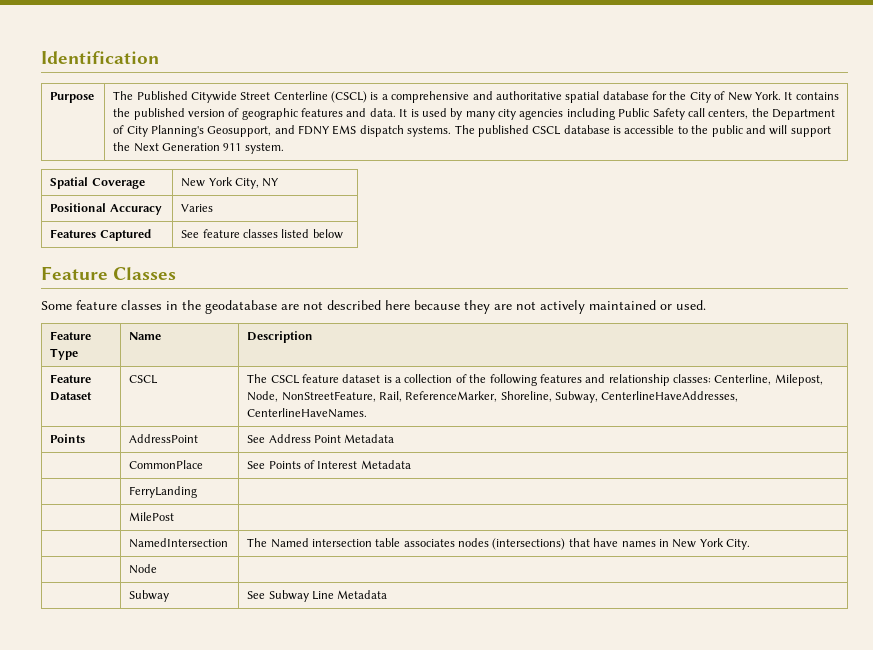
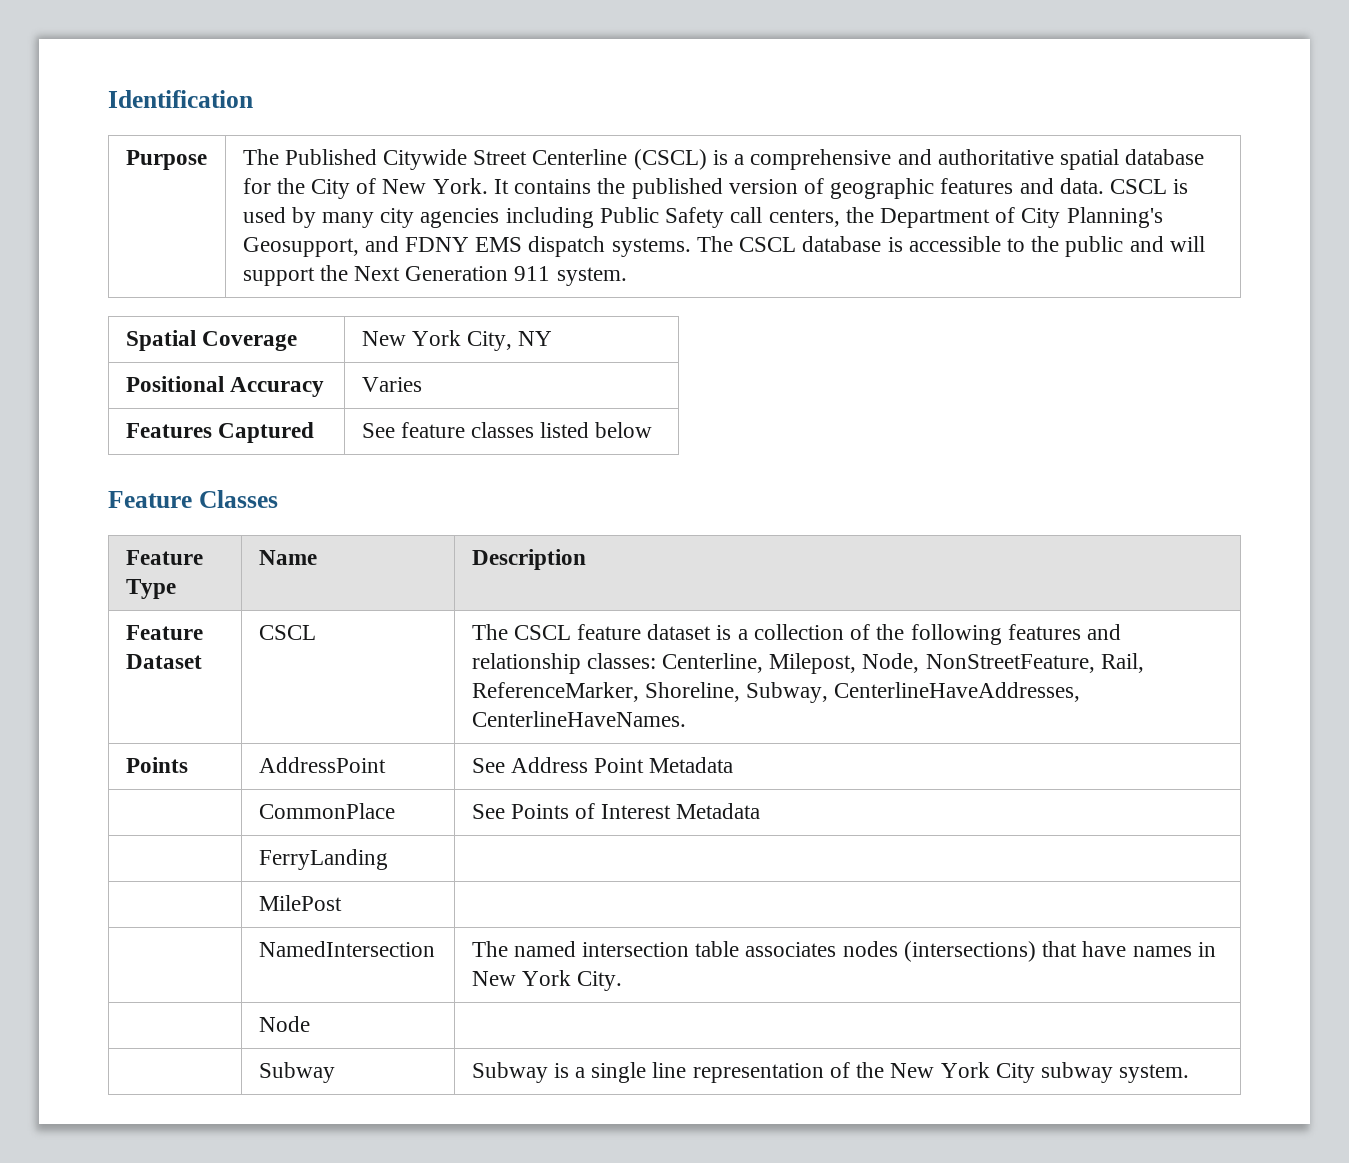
[399,109,408,117] It -> [1109,179,1167,194] CSCL
[477,125,529,137] published -> (733, 244) none
[41,300,706,314] // Some feature classes in the geodatabase are not described here because they are not actively maintained or used. -> (278, 499) none
[270,538,309,548] Named -> [513,941,576,957] named
[247,590,388,602] See Subway Line Metadata -> [471,1062,1190,1083] Subway is a single line representation of the New York City subway system.

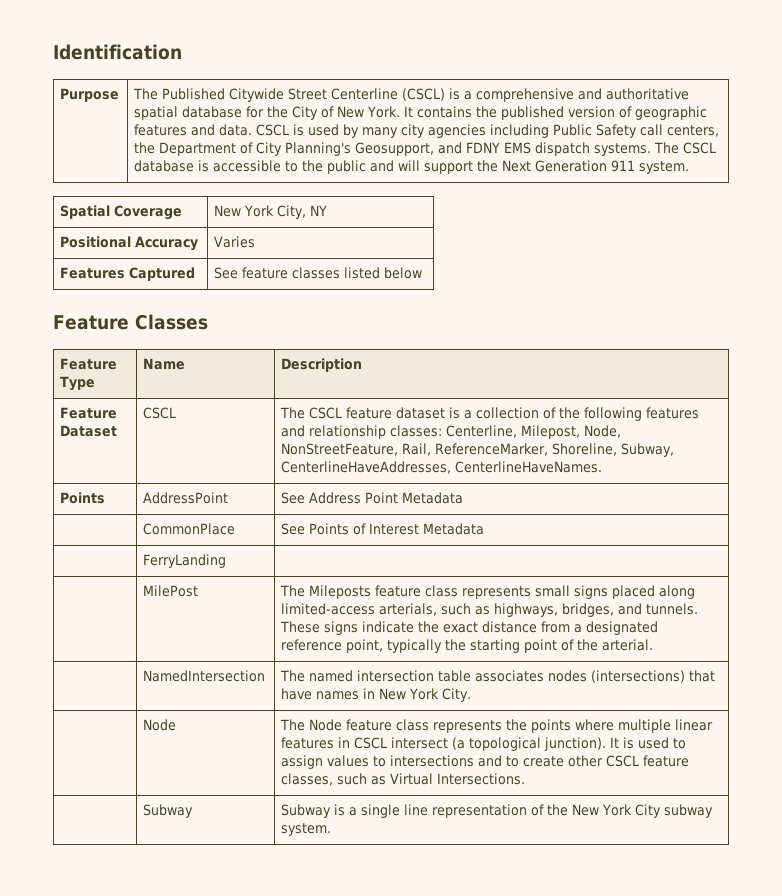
(342, 903) none -> [280,585,696,599] [281,603,699,617] [280,621,659,635] [281,639,654,653] The Mileposts feature class represents small signs placed along limited-access arterials, such as highways, bridges, and tunnels. These signs indicate the exact distance from a designated reference point, typically the starting point of the arterial.
(310, 1024) none -> [280,719,714,733] [281,737,687,751] [281,755,690,769] [281,773,526,786] The Node feature class represents the points where multiple linear features in CSCL intersect (a topological junction). It is used to assign values to intersections and to create other CSCL feature classes, such as Virtual Intersections.

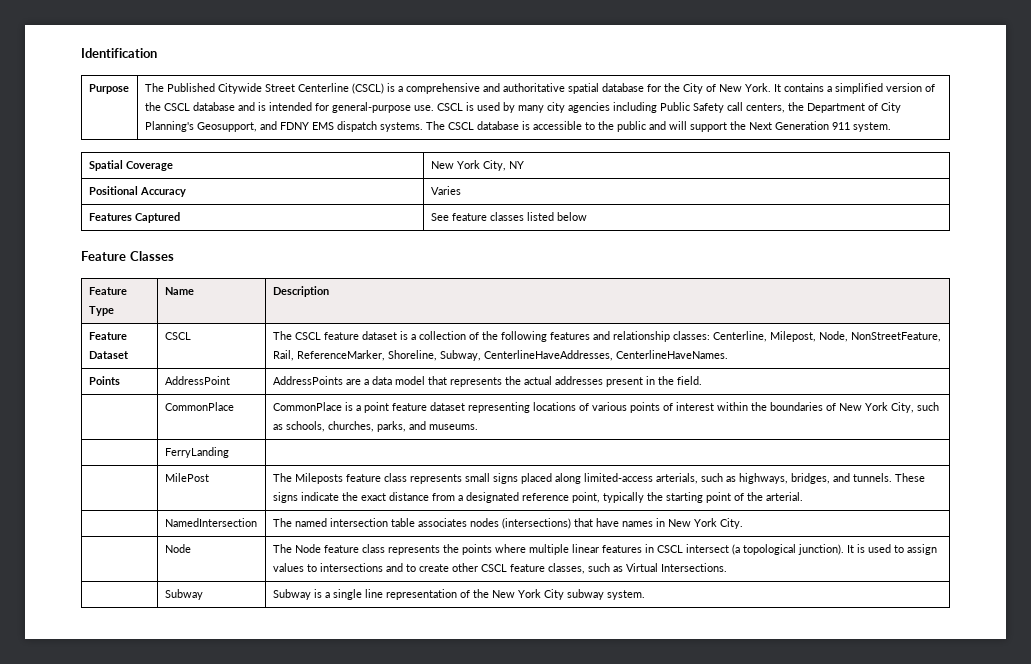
[476,106,708,120] [134,124,253,136] the published version of geographic features and data. -> [826,83,935,94] [144,102,434,113] a simplified version of the CSCL database and is intended for general-purpose use.
[281,492,464,504] [143,523,236,535] [281,523,485,535] See Address Point Metadata // | CommonPlace | See Points of Interest Metadata -> [272,376,702,387] [164,402,234,411] [272,402,939,413] [272,421,478,432] AddressPoints are a data model that represents the actual addresses present in the field. // | CommonPlace | CommonPlace is a point feature dataset representing locations of various points of interest within the boundaries of New York City, such as schools, churches, parks, and museums.

